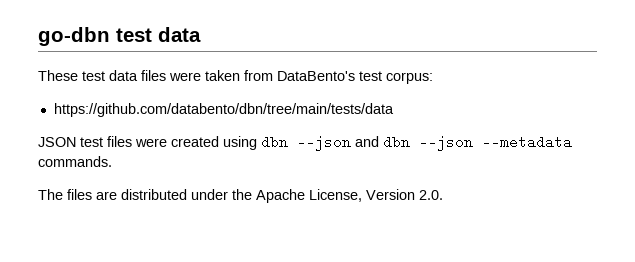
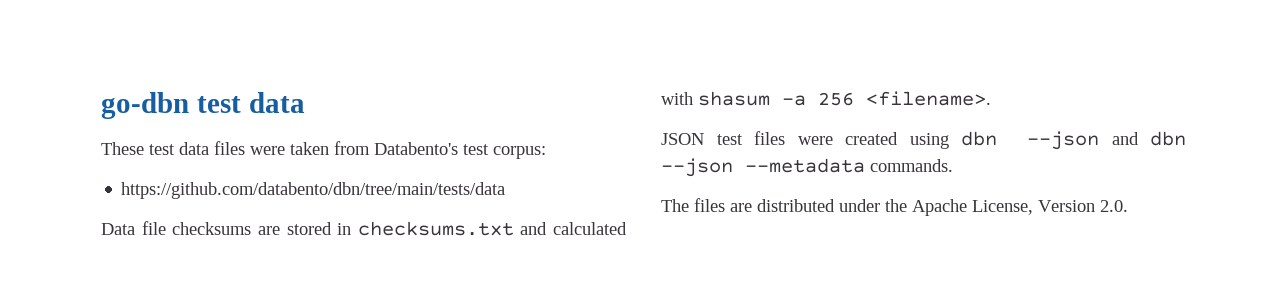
[277,71,355,81] DataBento's -> [374,142,458,155] Databento's
(394, 110) none -> [101,221,627,236] [661,91,991,106] // Data file checksums are stored in checksums.txt and calculated with shasum -a 256 <filename>.

